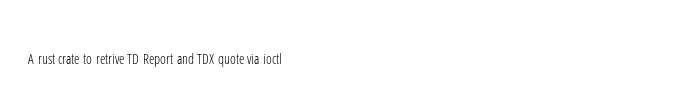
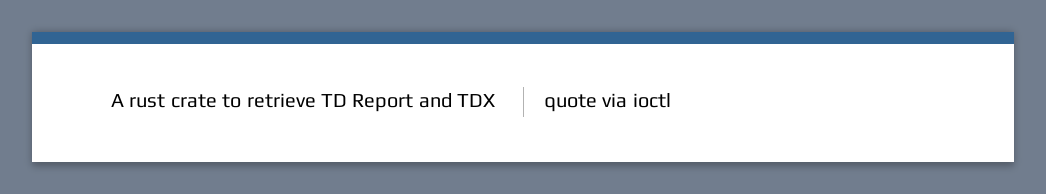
[95,54,124,64] retrive -> [246,93,316,108] retrieve

